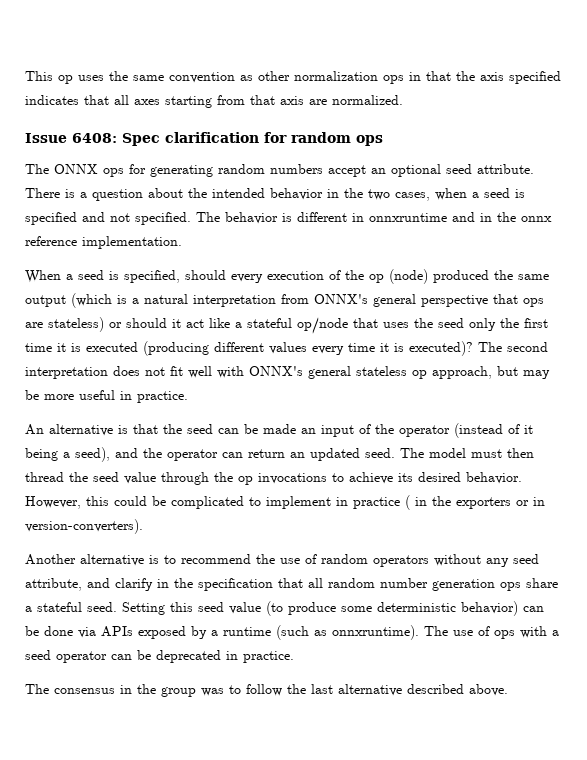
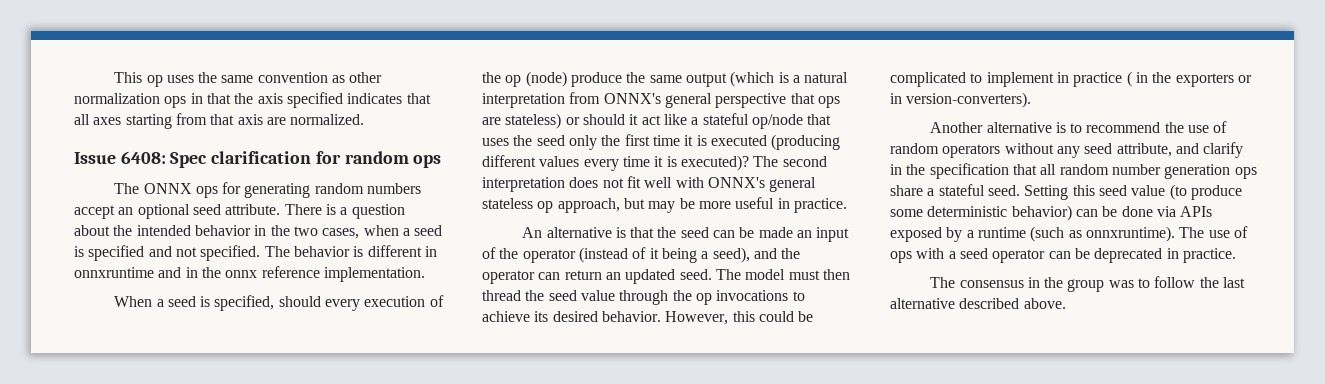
[433,270,489,283] produced -> [570,72,622,87] produce

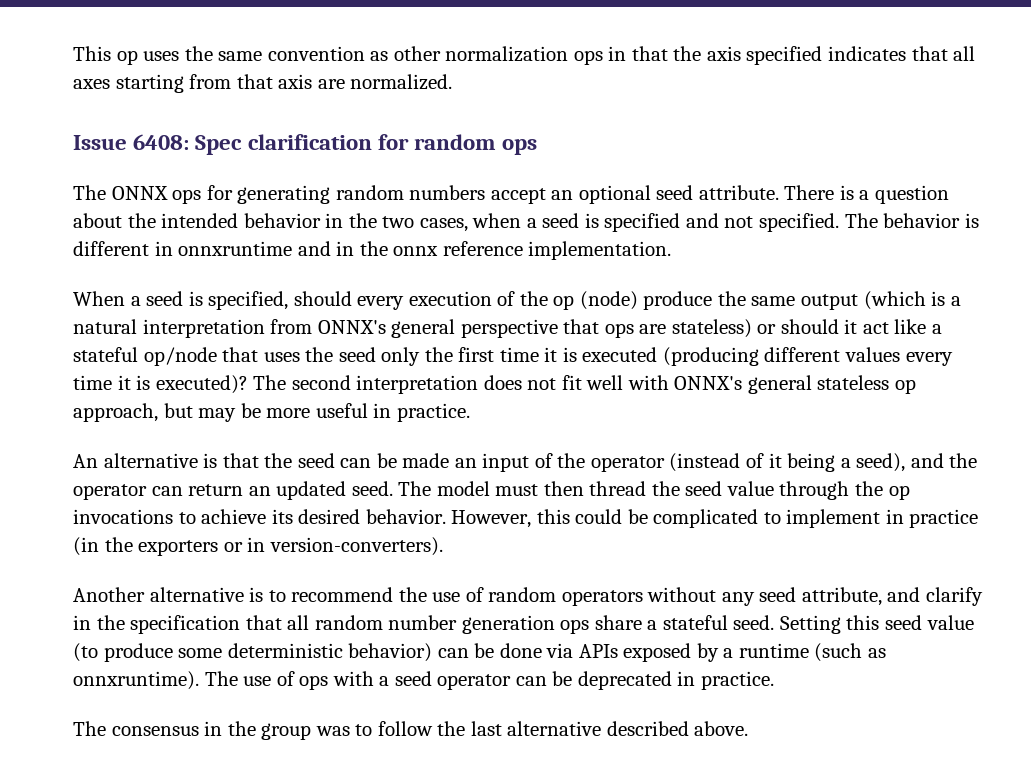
[1126,71,1148,87] ( in -> [73,537,99,556] (in

